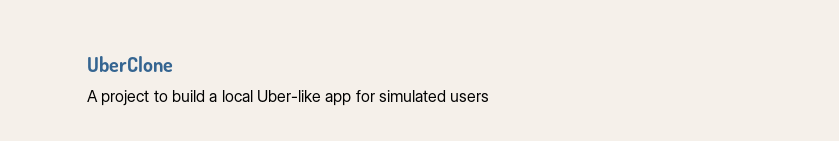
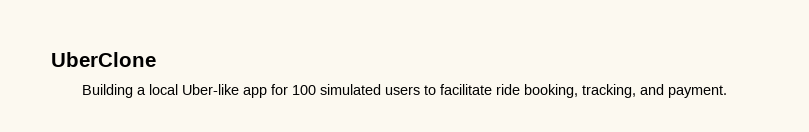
[87,90,205,106] A project to build -> [82,84,134,98] Building
(375, 96) none -> [292,85,317,95] 100
(490, 97) none -> [424,84,728,98] to facilitate ride booking, tracking, and payment.

